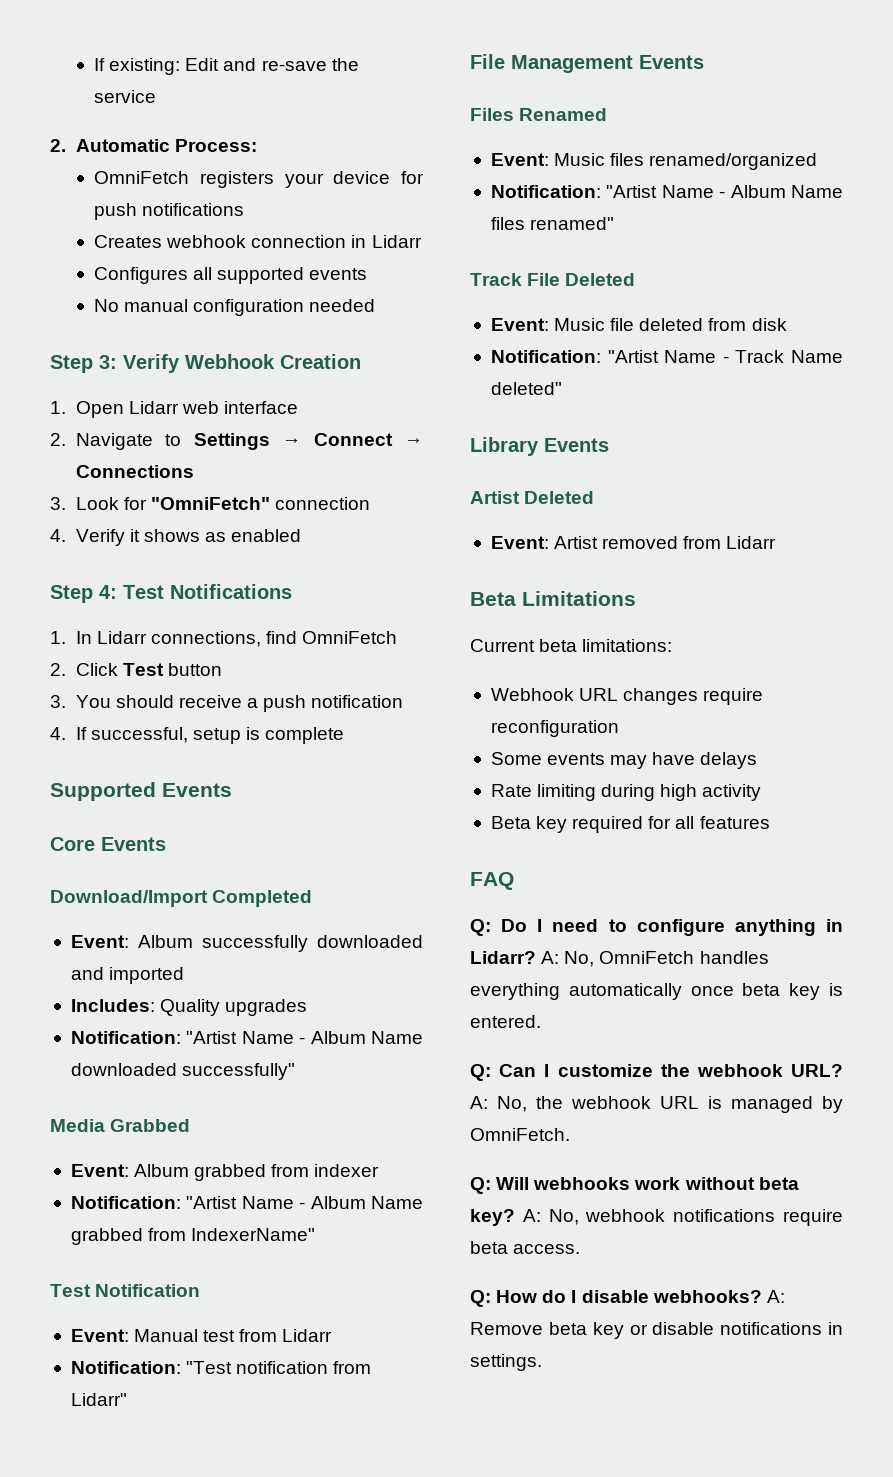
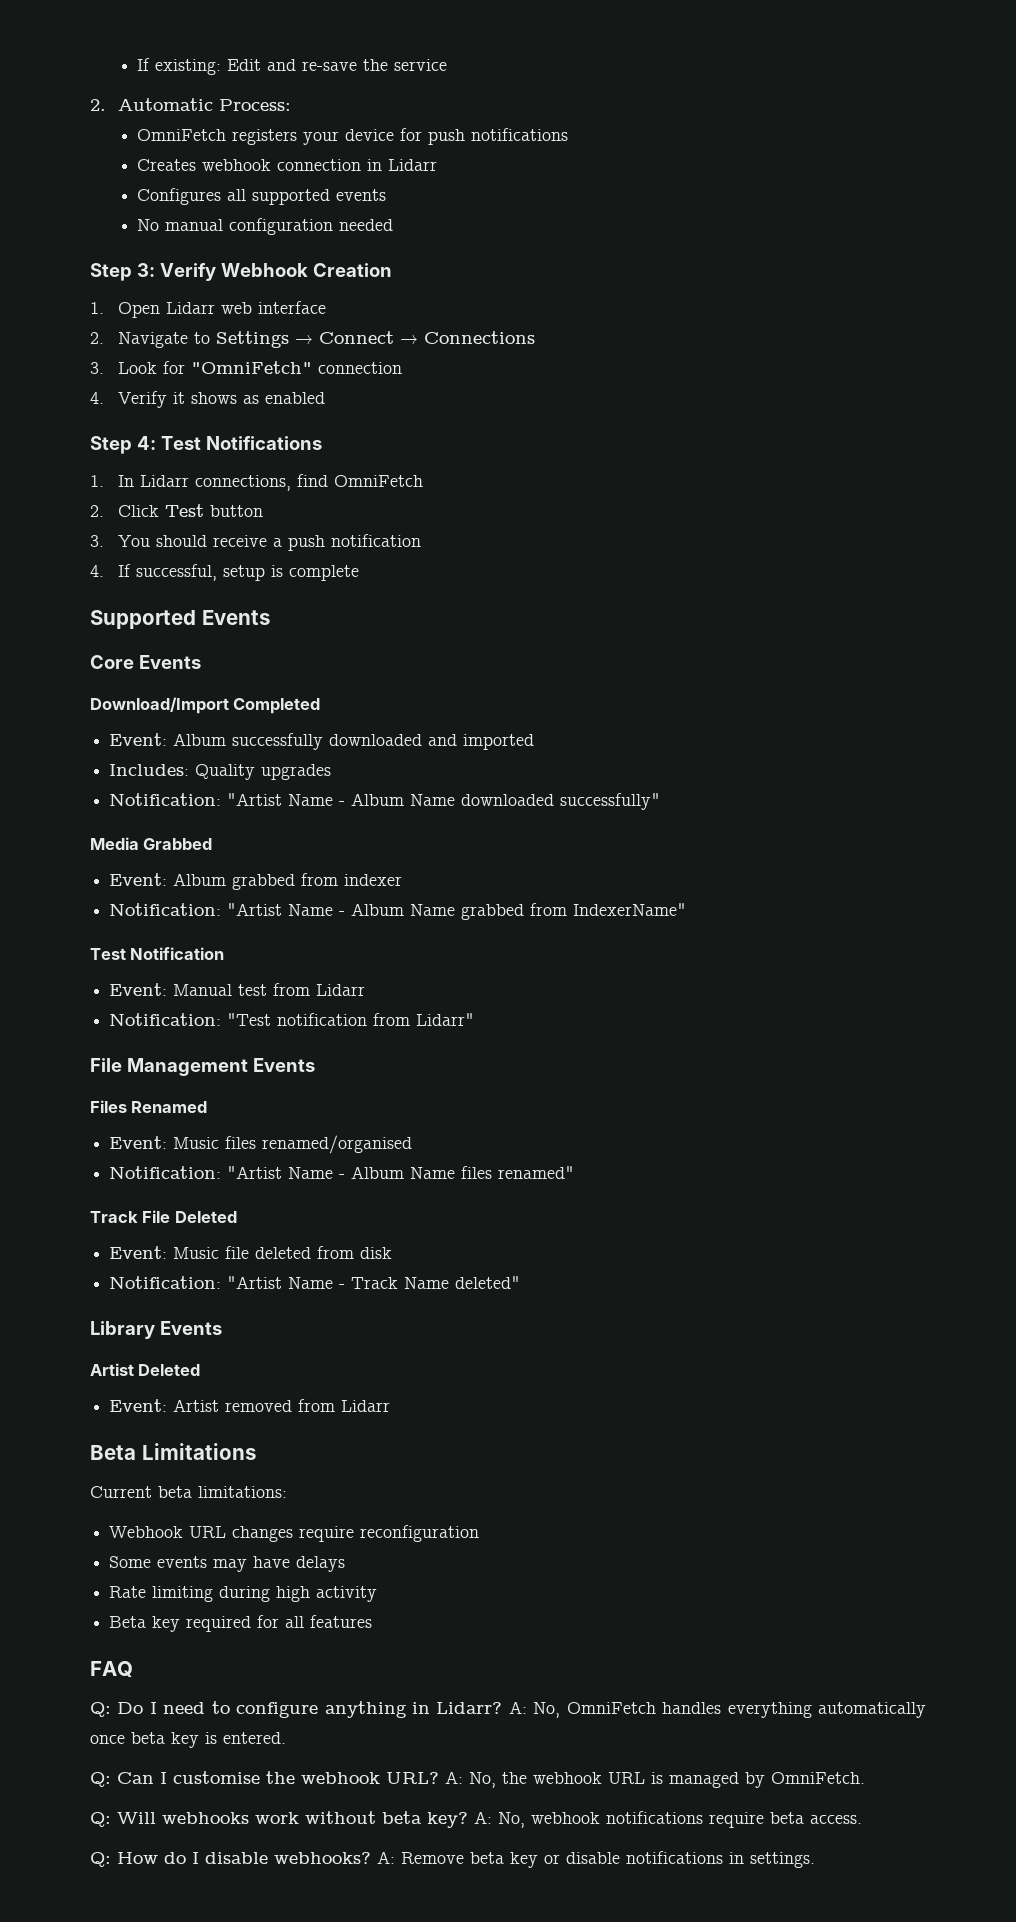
[649,153,818,170] renamed/organized -> [262,1135,413,1154] renamed/organised
[557,1064,653,1077] customize -> [173,1771,260,1784] customise

